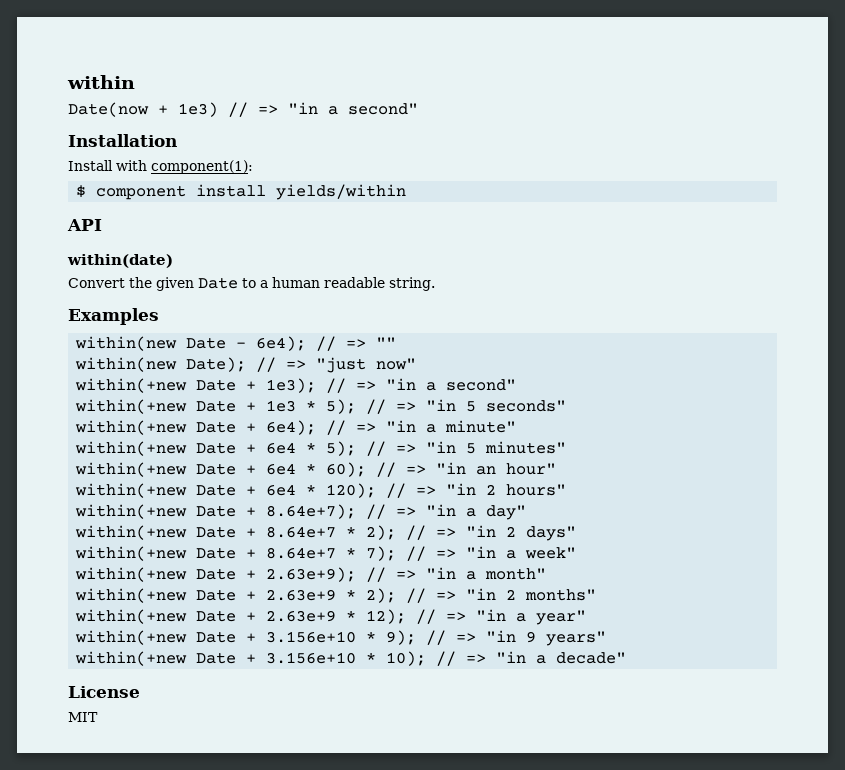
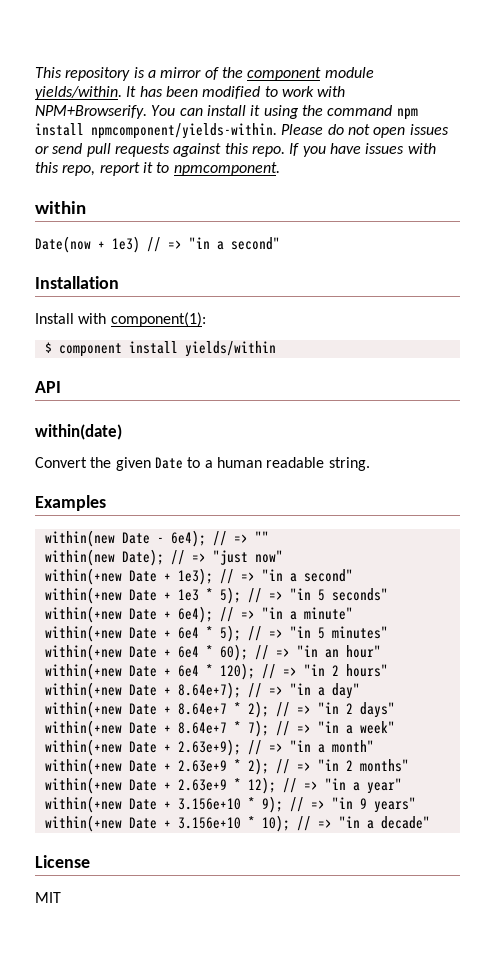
(67, 82) none -> [35,67,374,81] [35,86,346,100] [35,105,418,120] [35,123,449,139] [35,143,436,157] [35,162,280,176] This repository is a mirror of the component module yields/within. It has been modified to work with NPM+Browserify. You can install it using the command npm install npmcomponent/yields-within. Please do not open issues or send pull requests against this repo. If you have issues with this repo, report it to npmcomponent. //

